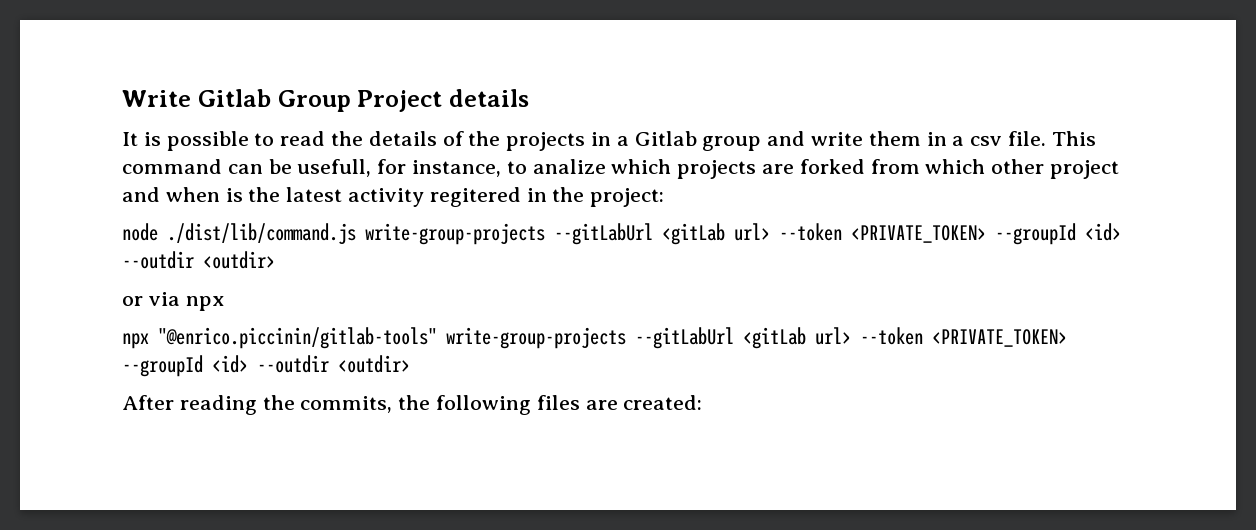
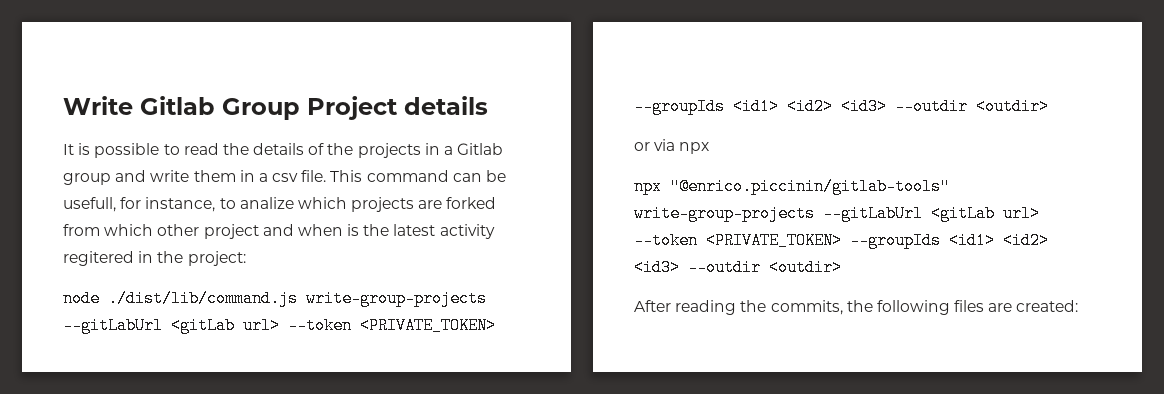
[995,223,1121,245] --groupId <id> -> [634,98,887,115] --groupIds <id1> <id2> <id3>
[122,355,248,377] --groupId <id> -> [850,232,1049,249] [634,259,680,276] --groupIds <id1> <id2> <id3>

